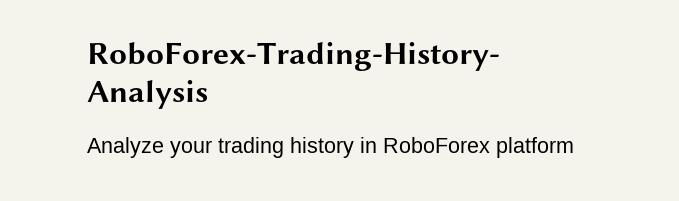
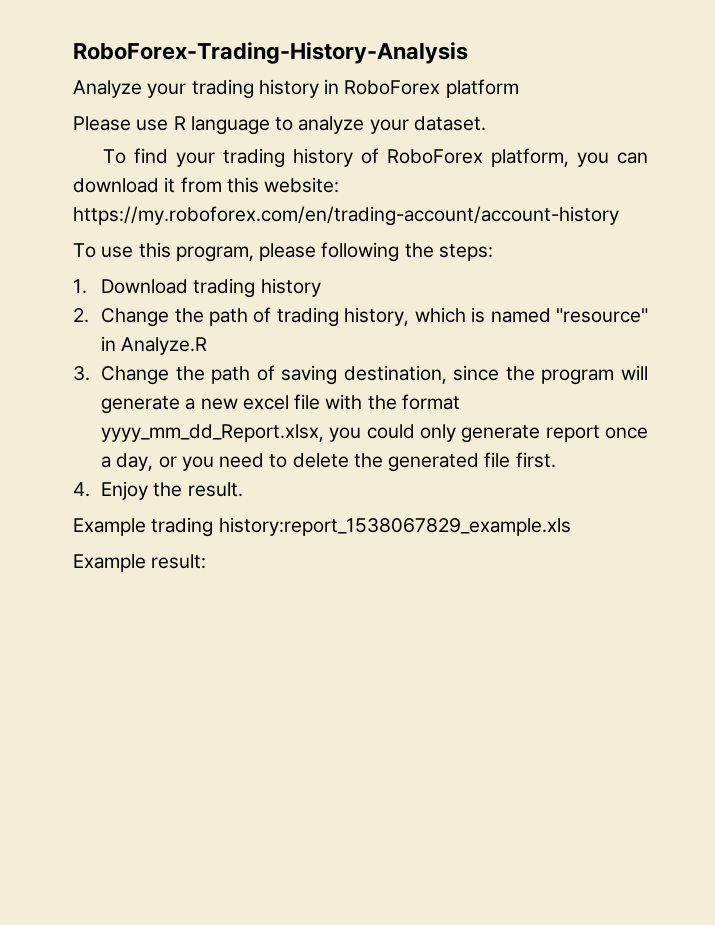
(574, 147) none -> [73,116,486,135] [103,148,648,168] [73,177,340,193] [73,206,619,226] [73,242,493,262] [73,278,321,298] [73,307,648,327] [101,336,208,355] [73,365,649,385] [101,394,460,414] [101,424,649,443] [101,452,556,472] [73,481,243,500] [73,517,571,537] [73,554,207,572] // Please use R language to analyze your dataset. // To find your trading history of RoboForex platform, you can download it from this website: https://my.roboforex.com/en/trading-account/account-history // To use this program, please following the steps: // 1. Download trading history // 2. Change the path of trading history, which is named "resource" in Analyze.R // 3. Change the path of saving destination, since the program will generate a new excel file with the format yyyy_mm_dd_Report.xlsx, you could only generate report once a day, or you need to delete the generated file first. // 4. Enjoy the result. // Example trading history:report_1538067829_example.xls // Example result:

